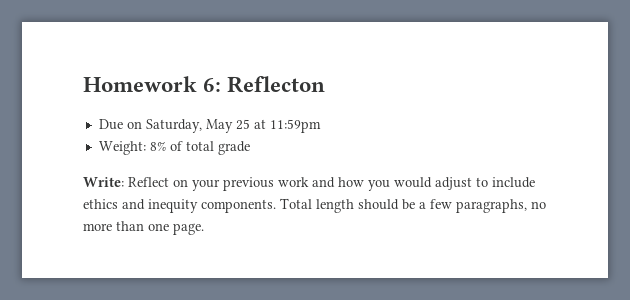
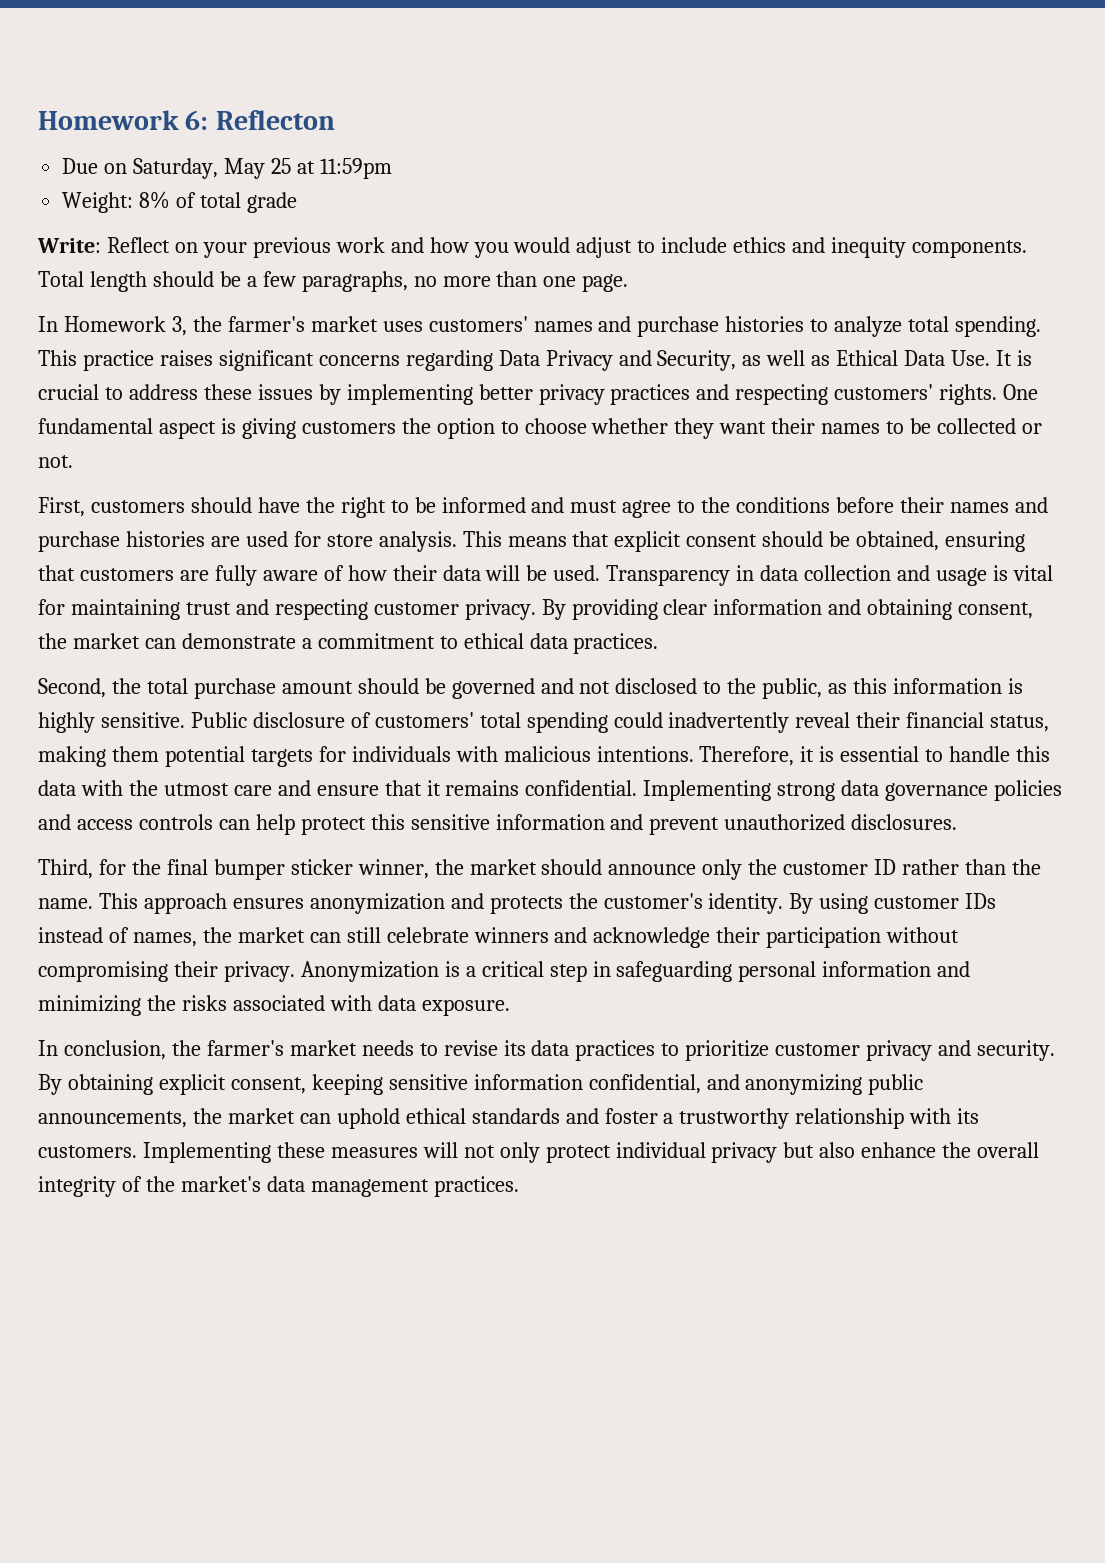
(204, 229) none -> [38,316,1042,337] [38,350,1032,371] [38,384,1039,405] [38,418,1042,439] [38,455,73,468] [38,497,1048,518] [38,531,1026,552] [38,565,1053,586] [38,599,1034,620] [38,633,659,654] [38,678,1023,699] [38,712,1050,733] [38,746,1051,767] [38,780,1063,801] [38,814,958,835] [38,859,1041,880] [38,893,997,914] [38,927,960,948] [38,961,971,982] [38,995,510,1016] [38,1040,1056,1061] [38,1074,924,1095] [38,1108,980,1129] [38,1142,1040,1163] [38,1176,519,1197] // In Homework 3, the farmer's market uses customers' names and purchase histories to analyze total spending. This practice raises significant concerns regarding Data Privacy and Security, as well as Ethical Data Use. It is crucial to address these issues by implementing better privacy practices and respecting customers' rights. One fundamental aspect is giving customers the option to choose whether they want their names to be collected or not. // First, customers should have the right to be informed and must agree to the conditions before their names and purchase histories are used for store analysis. This means that explicit consent should be obtained, ensuring that customers are fully aware of how their data will be used. Transparency in data collection and usage is vital for maintaining trust and respecting customer privacy. By providing clear information and obtaining consent, the market can demonstrate a commitment to ethical data practices. // Second, the total purchase amount should be governed and not disclosed to the public, as this information is highly sensitive. Public disclosure of customers' total spending could inadvertently reveal their financial status, making them potential targets for individuals with malicious intentions. Therefore, it is essential to handle this data with the utmost care and ensure that it remains confidential. Implementing strong data governance policies and access controls can help protect this sensitive information and prevent unauthorized disclosures. // Third, for the final bumper sticker winner, the market should announce only the customer ID rather than the name. This approach ensures anonymization and protects the customer's identity. By using customer IDs instead of names, the market can still celebrate winners and acknowledge their participation without compromising their privacy. Anonymization is a critical step in safeguarding personal information and minimizing the risks associated with data exposure. // In conclusion, the farmer's market needs to revise its data practices to prioritize customer privacy and security. By obtaining explicit consent, keeping sensitive information confidential, and anonymizing public announcements, the market can uphold ethical standards and foster a trustworthy relationship with its customers. Implementing these measures will not only protect individual privacy but also enhance the overall integrity of the market's data management practices.

